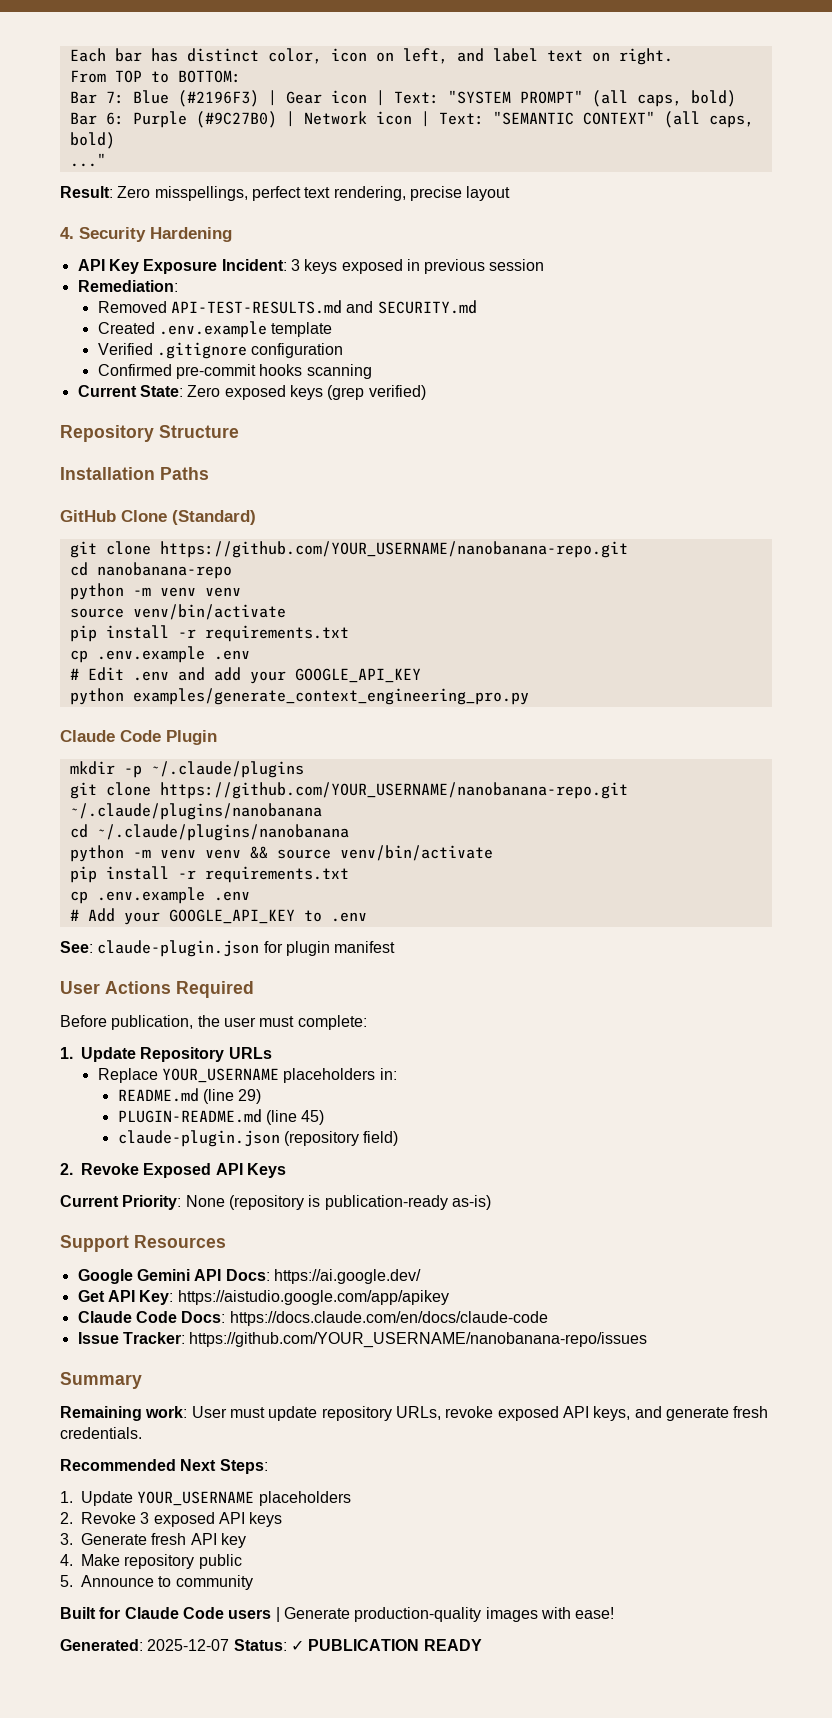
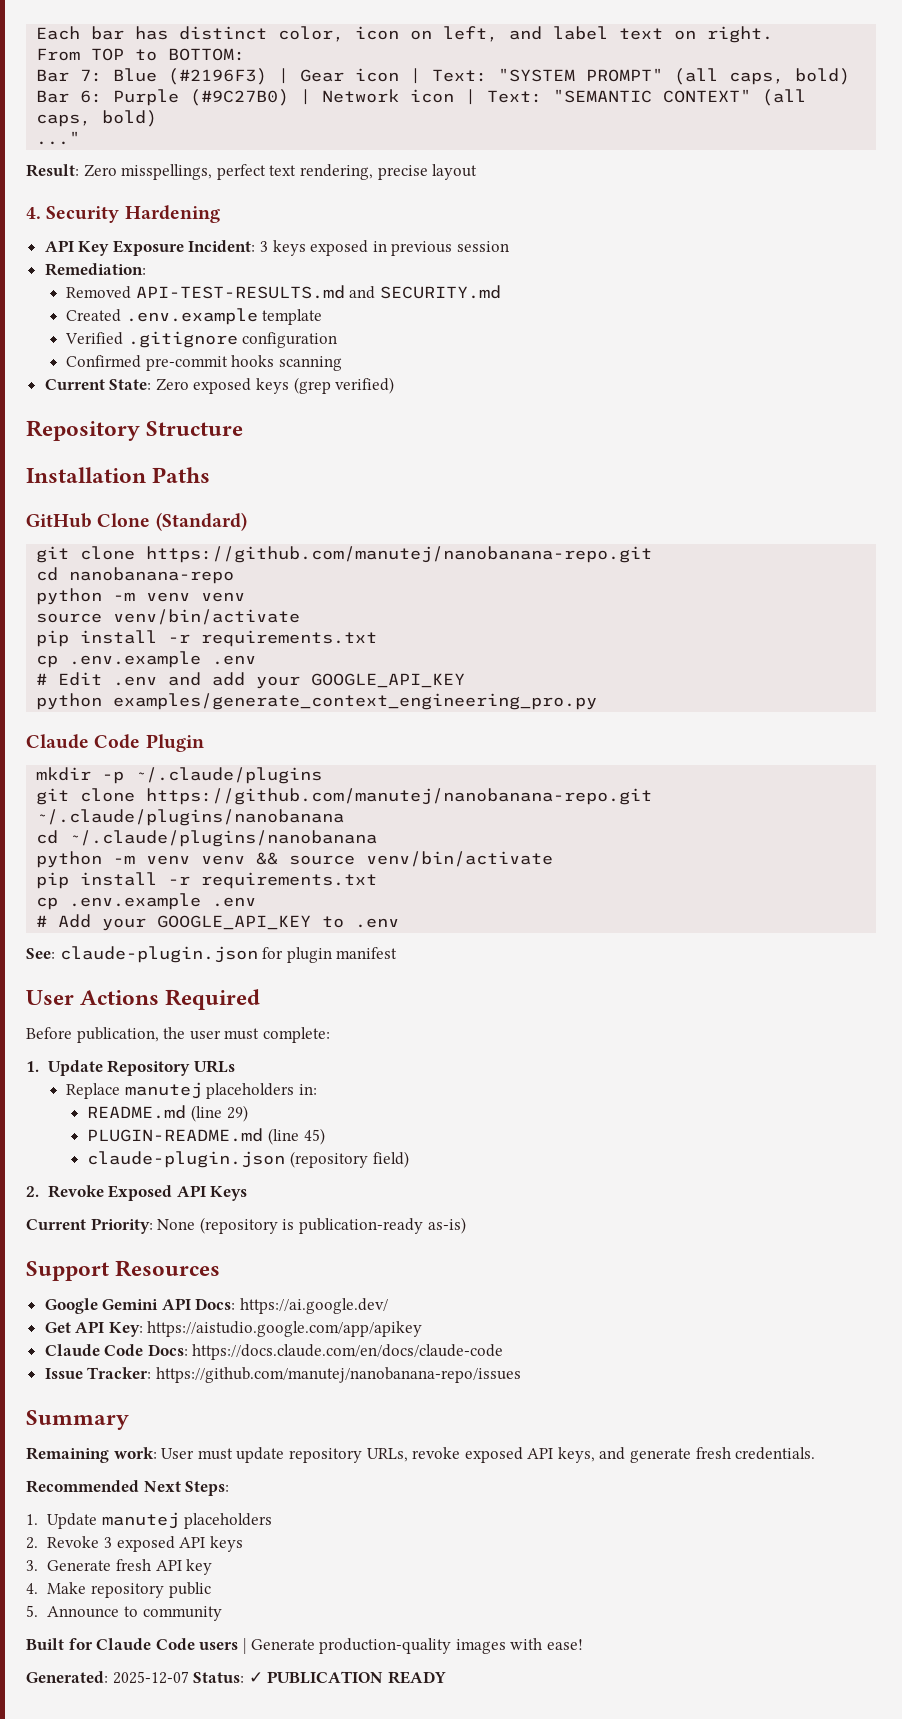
[159,541,628,558] https://github.com/YOUR_USERNAME/nanobanana-repo.git -> [146,546,653,563] https://github.com/manutej/nanobanana-repo.git
[159,782,628,799] https://github.com/YOUR_USERNAME/nanobanana-repo.git -> [146,788,653,805] https://github.com/manutej/nanobanana-repo.git
[162,1068,280,1083] YOUR_USERNAME -> [124,1082,202,1099] manutej
[189,1332,648,1348] https://github.com/YOUR_USERNAME/nanobanana-repo/issues -> [155,1367,521,1383] https://github.com/manutej/nanobanana-repo/issues
[137,1491,255,1506] YOUR_USERNAME -> [101,1512,179,1529] manutej

